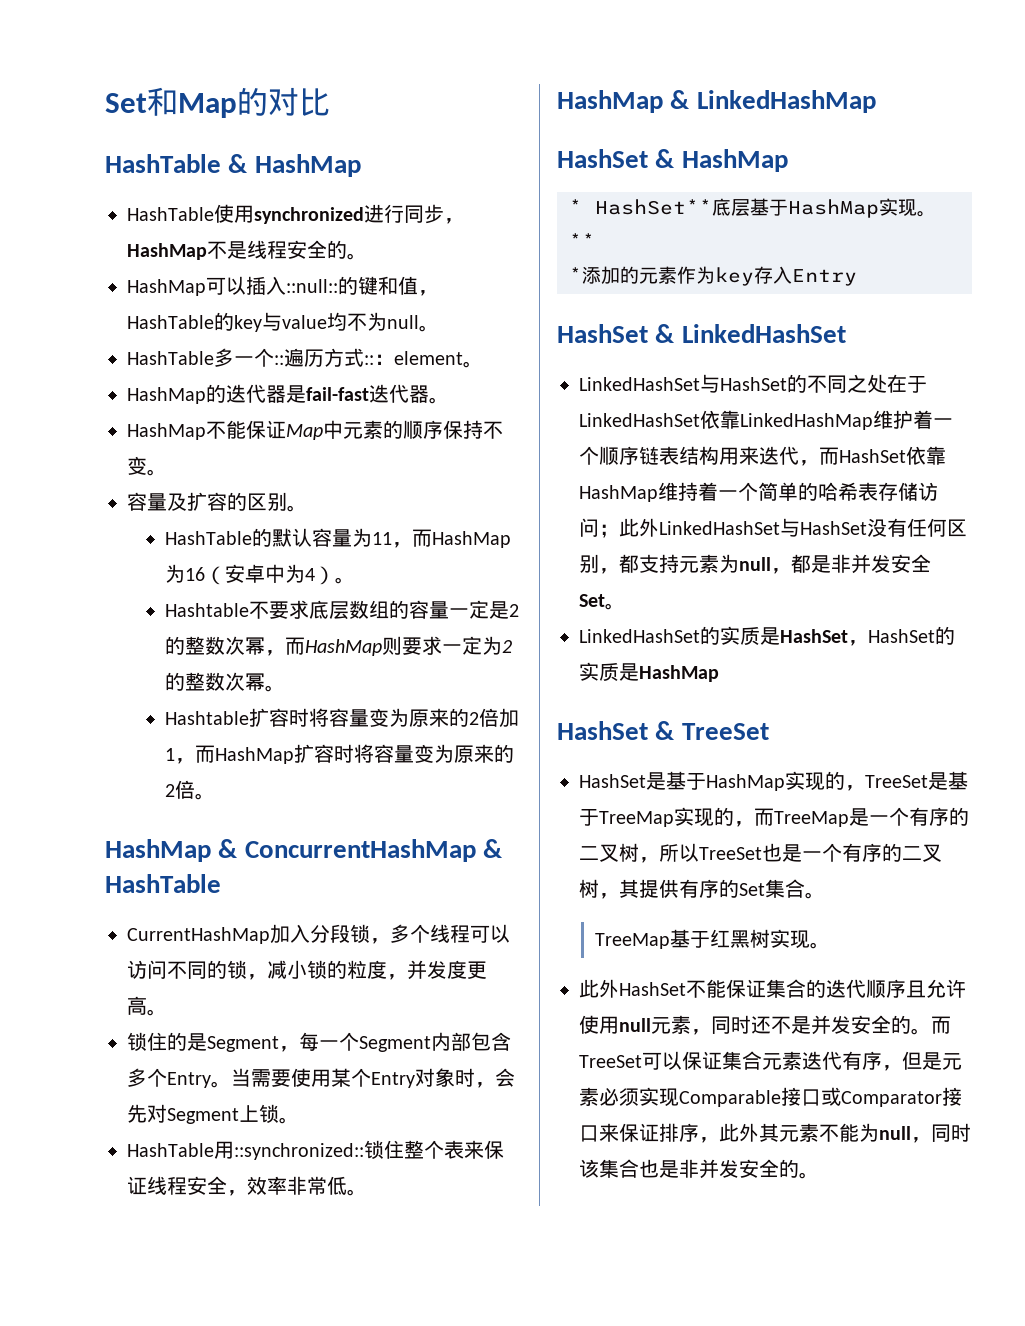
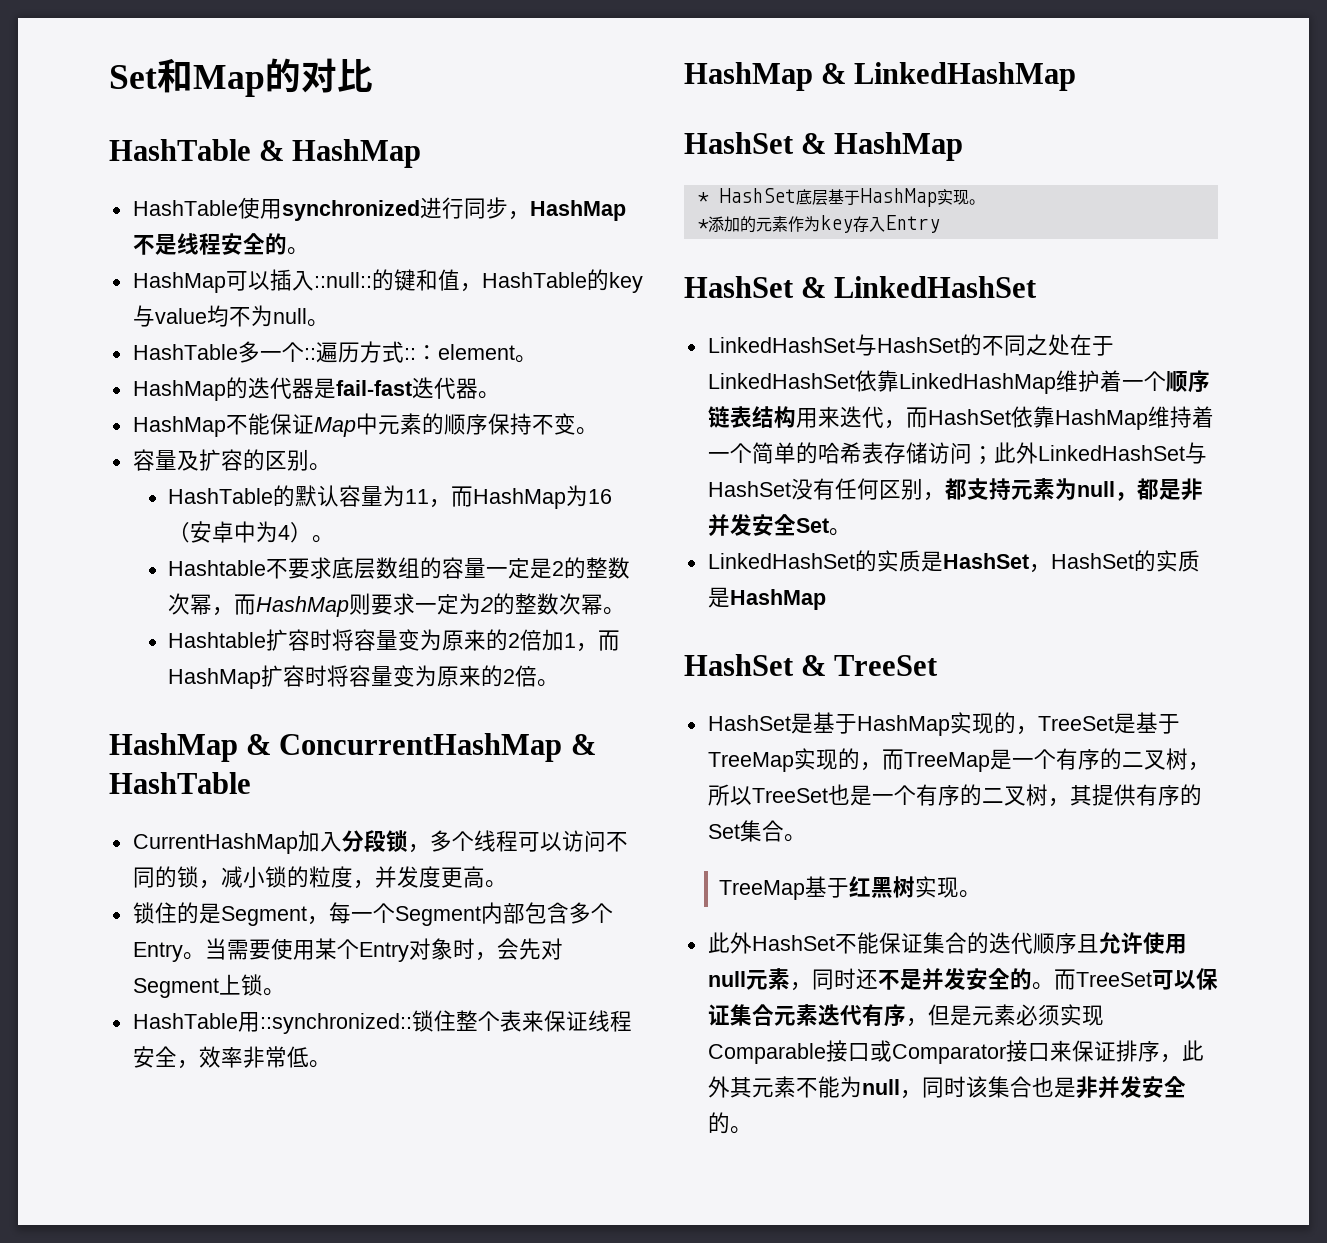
[595,199,712,215] HashSet** -> [718,188,796,203] HashSet
[569,233,595,248] ** -> (985, 202) none

